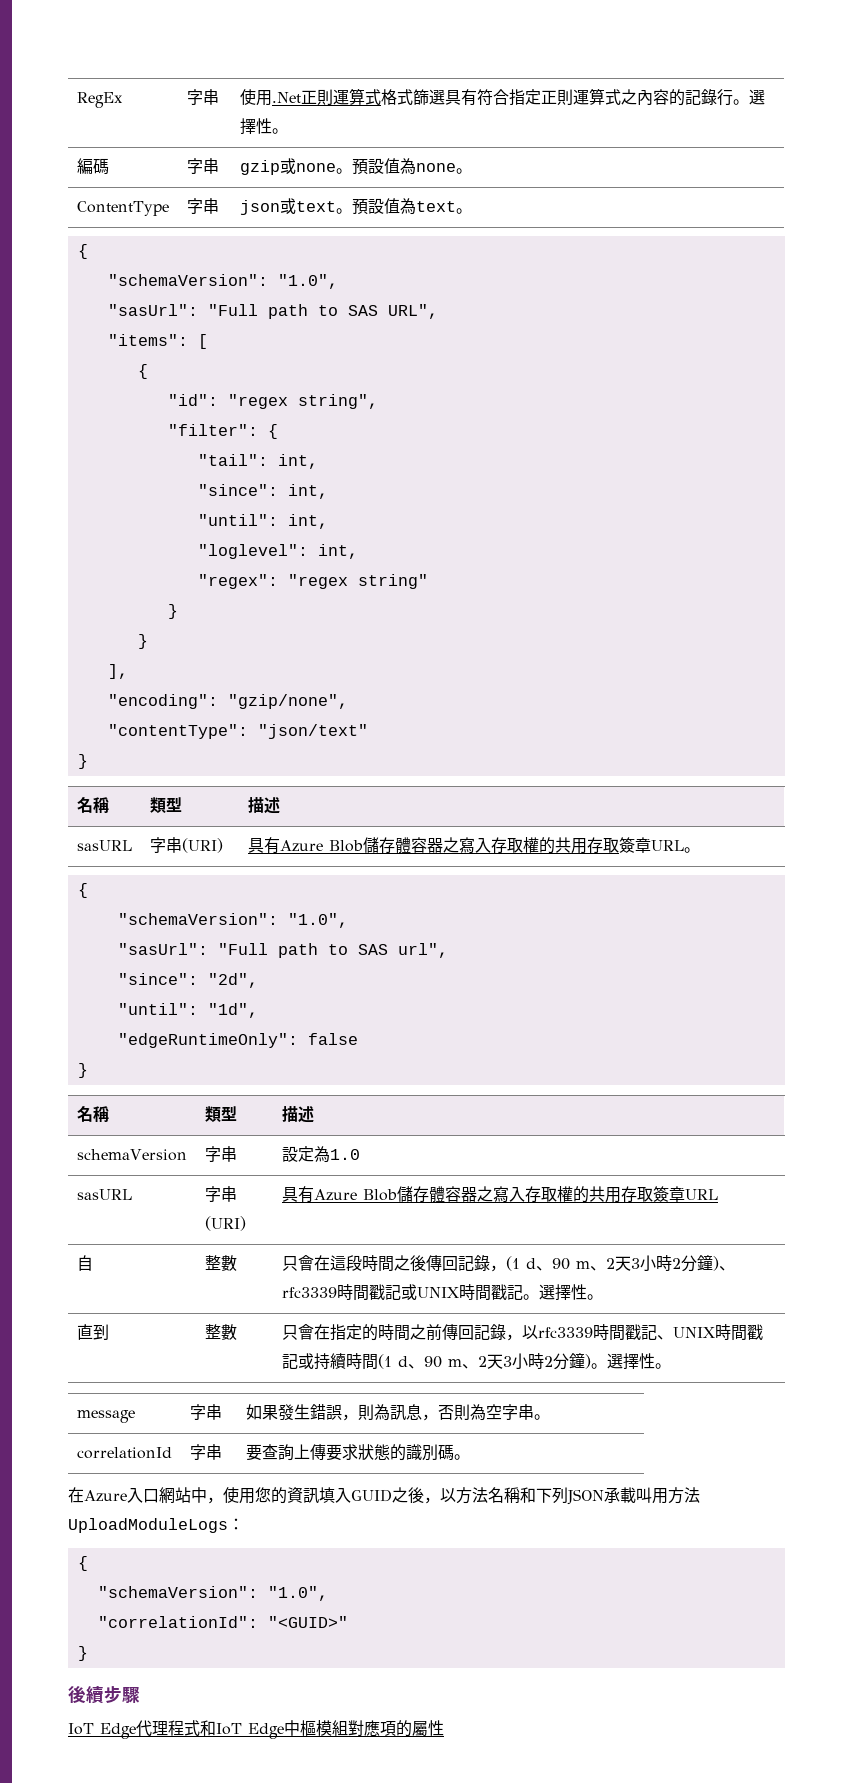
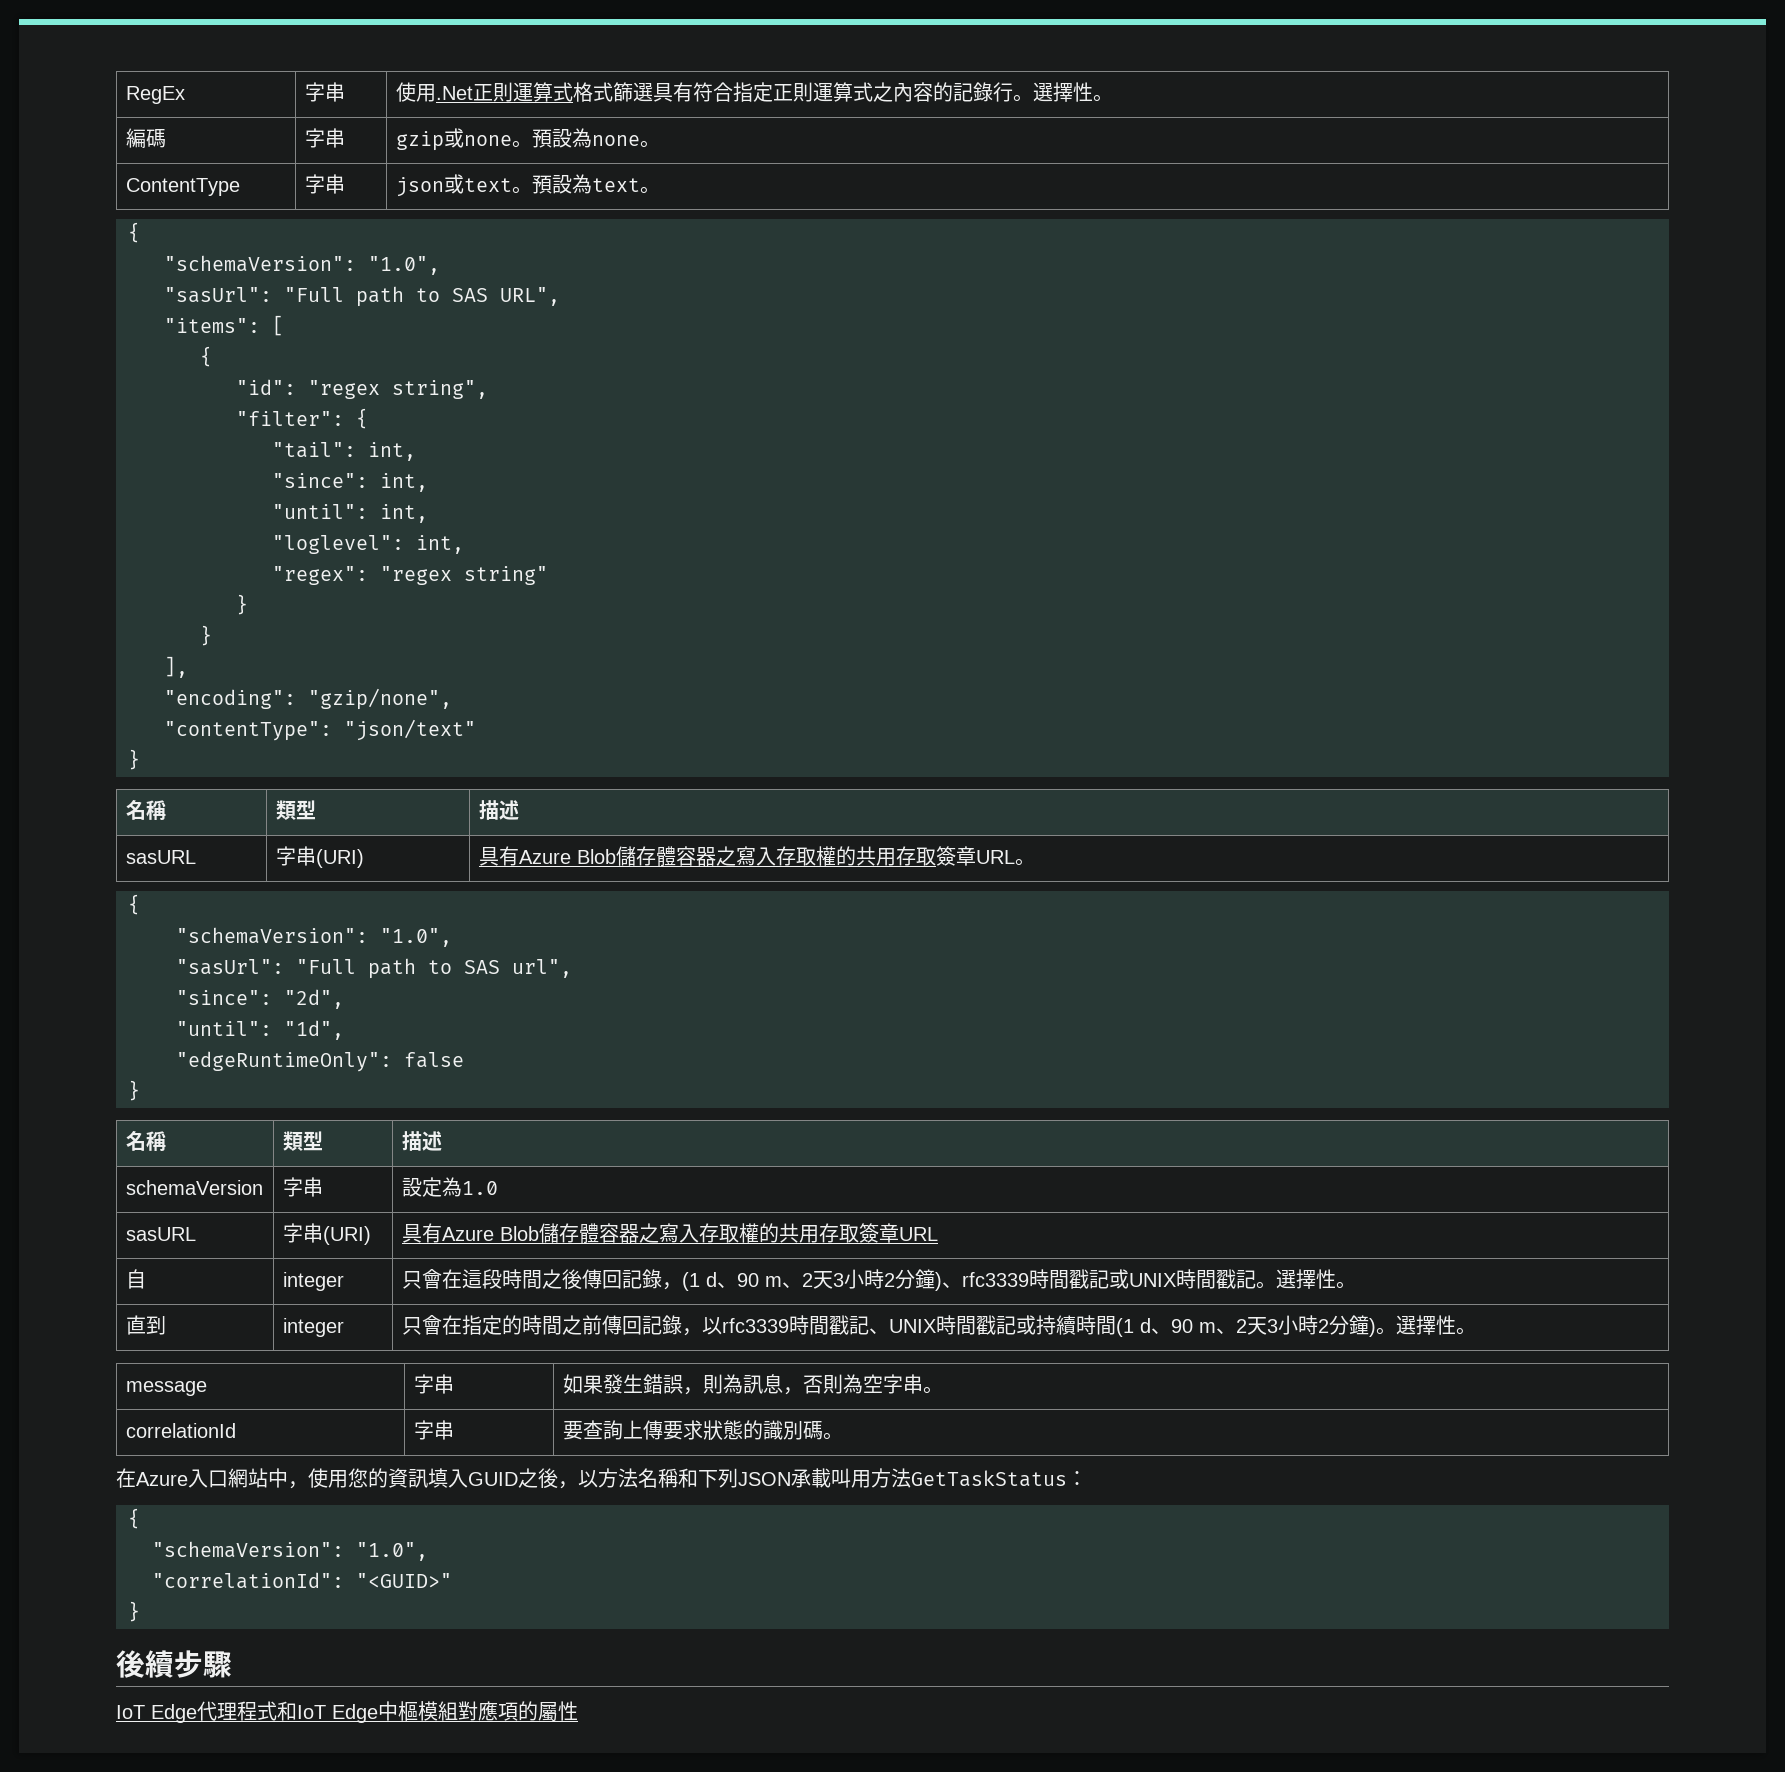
[383,158,400,174] 值 -> (572, 138) none
[383,198,400,214] 值 -> (572, 184) none
[204,1255,237,1271] 整數 -> [282,1272,344,1291] integer
[204,1324,237,1340] 整數 -> [282,1318,344,1337] integer
[68,1518,228,1533] UploadModuleLogs -> [911,1470,1067,1487] GetTaskStatus

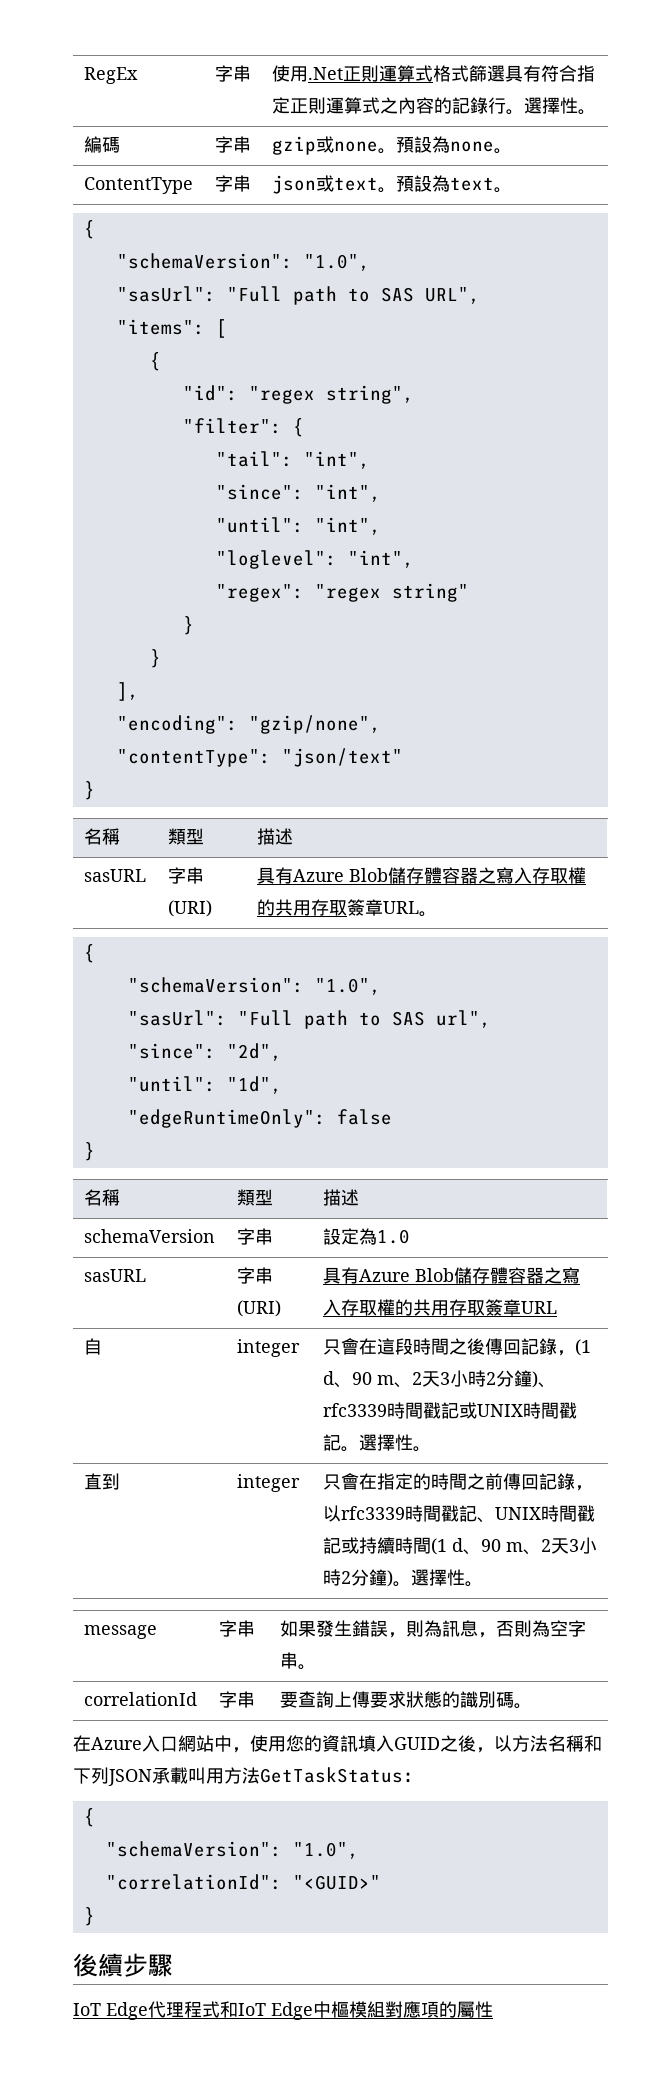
[368,442,416,461] [272,473,428,492] [272,504,428,523] int, // "since": int, // "until": int, -> [303,451,370,469] [215,484,381,502] [215,517,381,535] "int", // "since": "int", // "until": "int",
[416,535,464,554] int, -> [347,550,414,568] "int",

